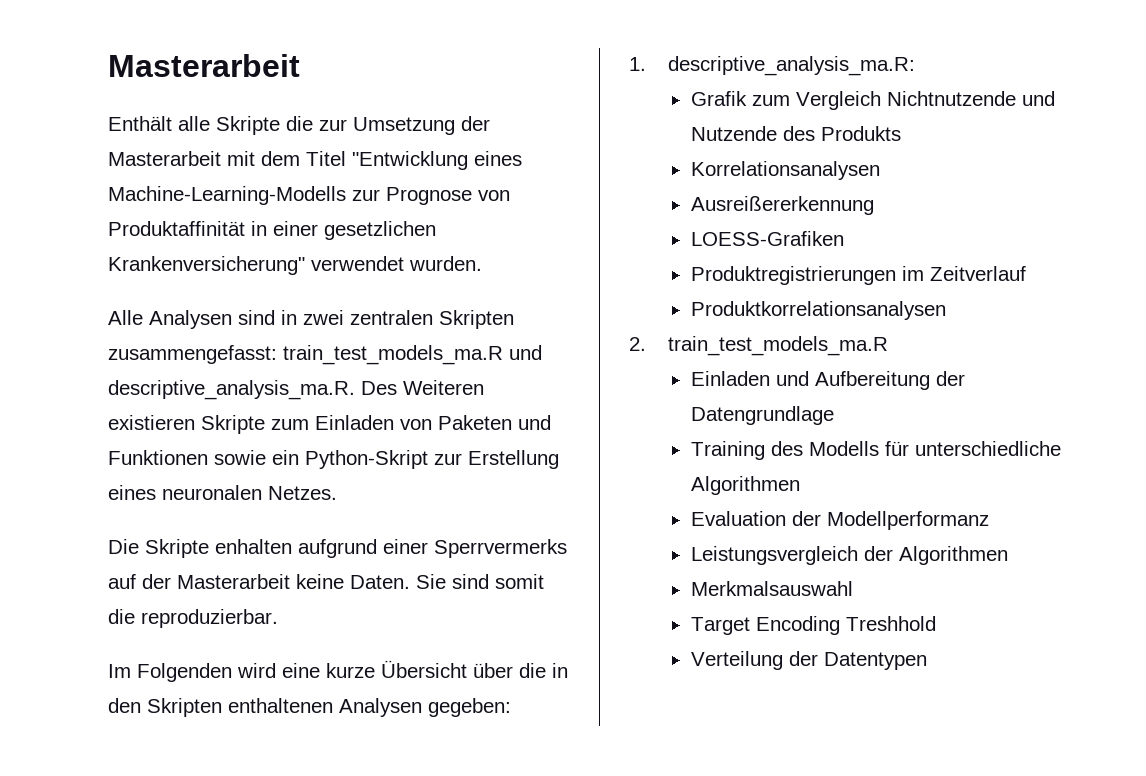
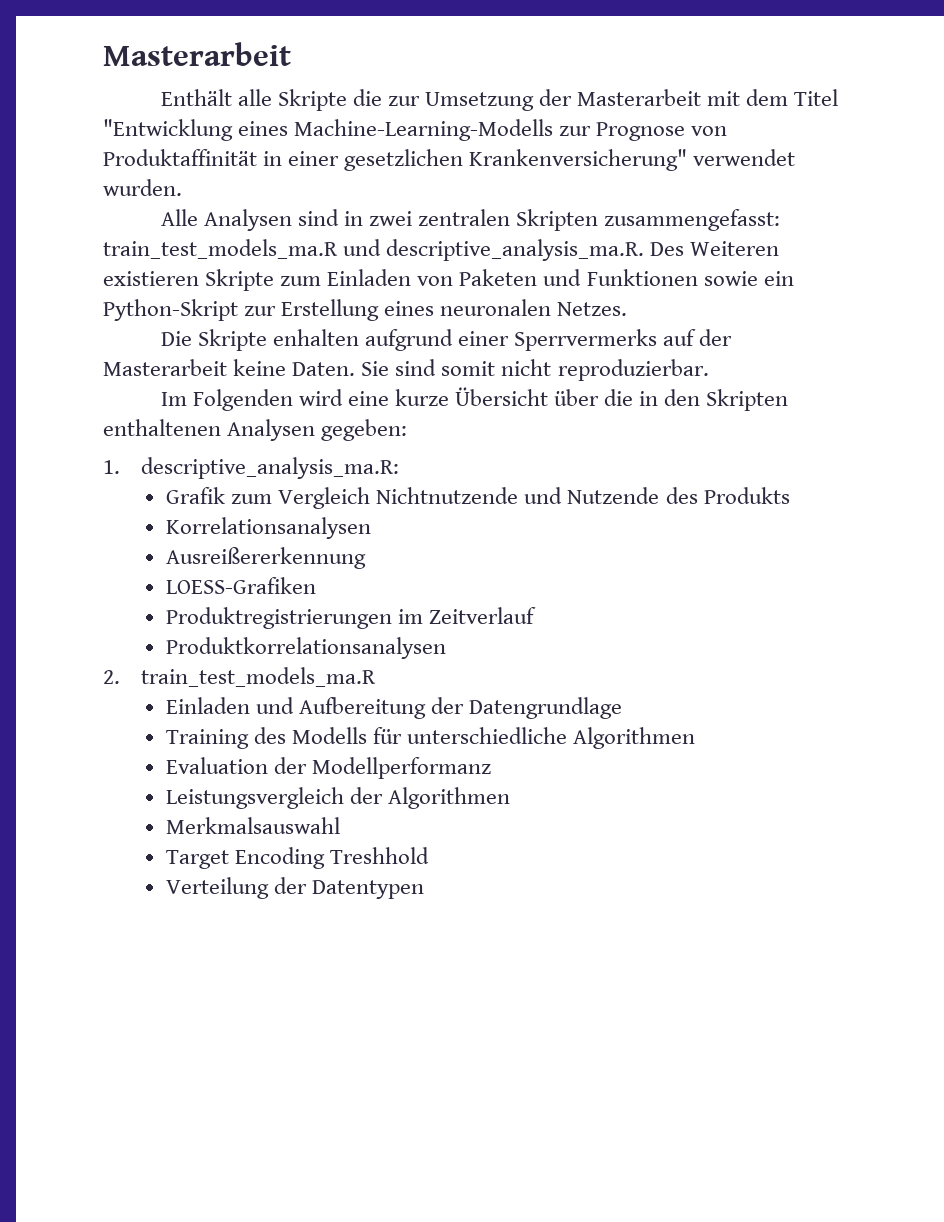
[108,609,135,624] die -> [501,359,552,376] nicht

